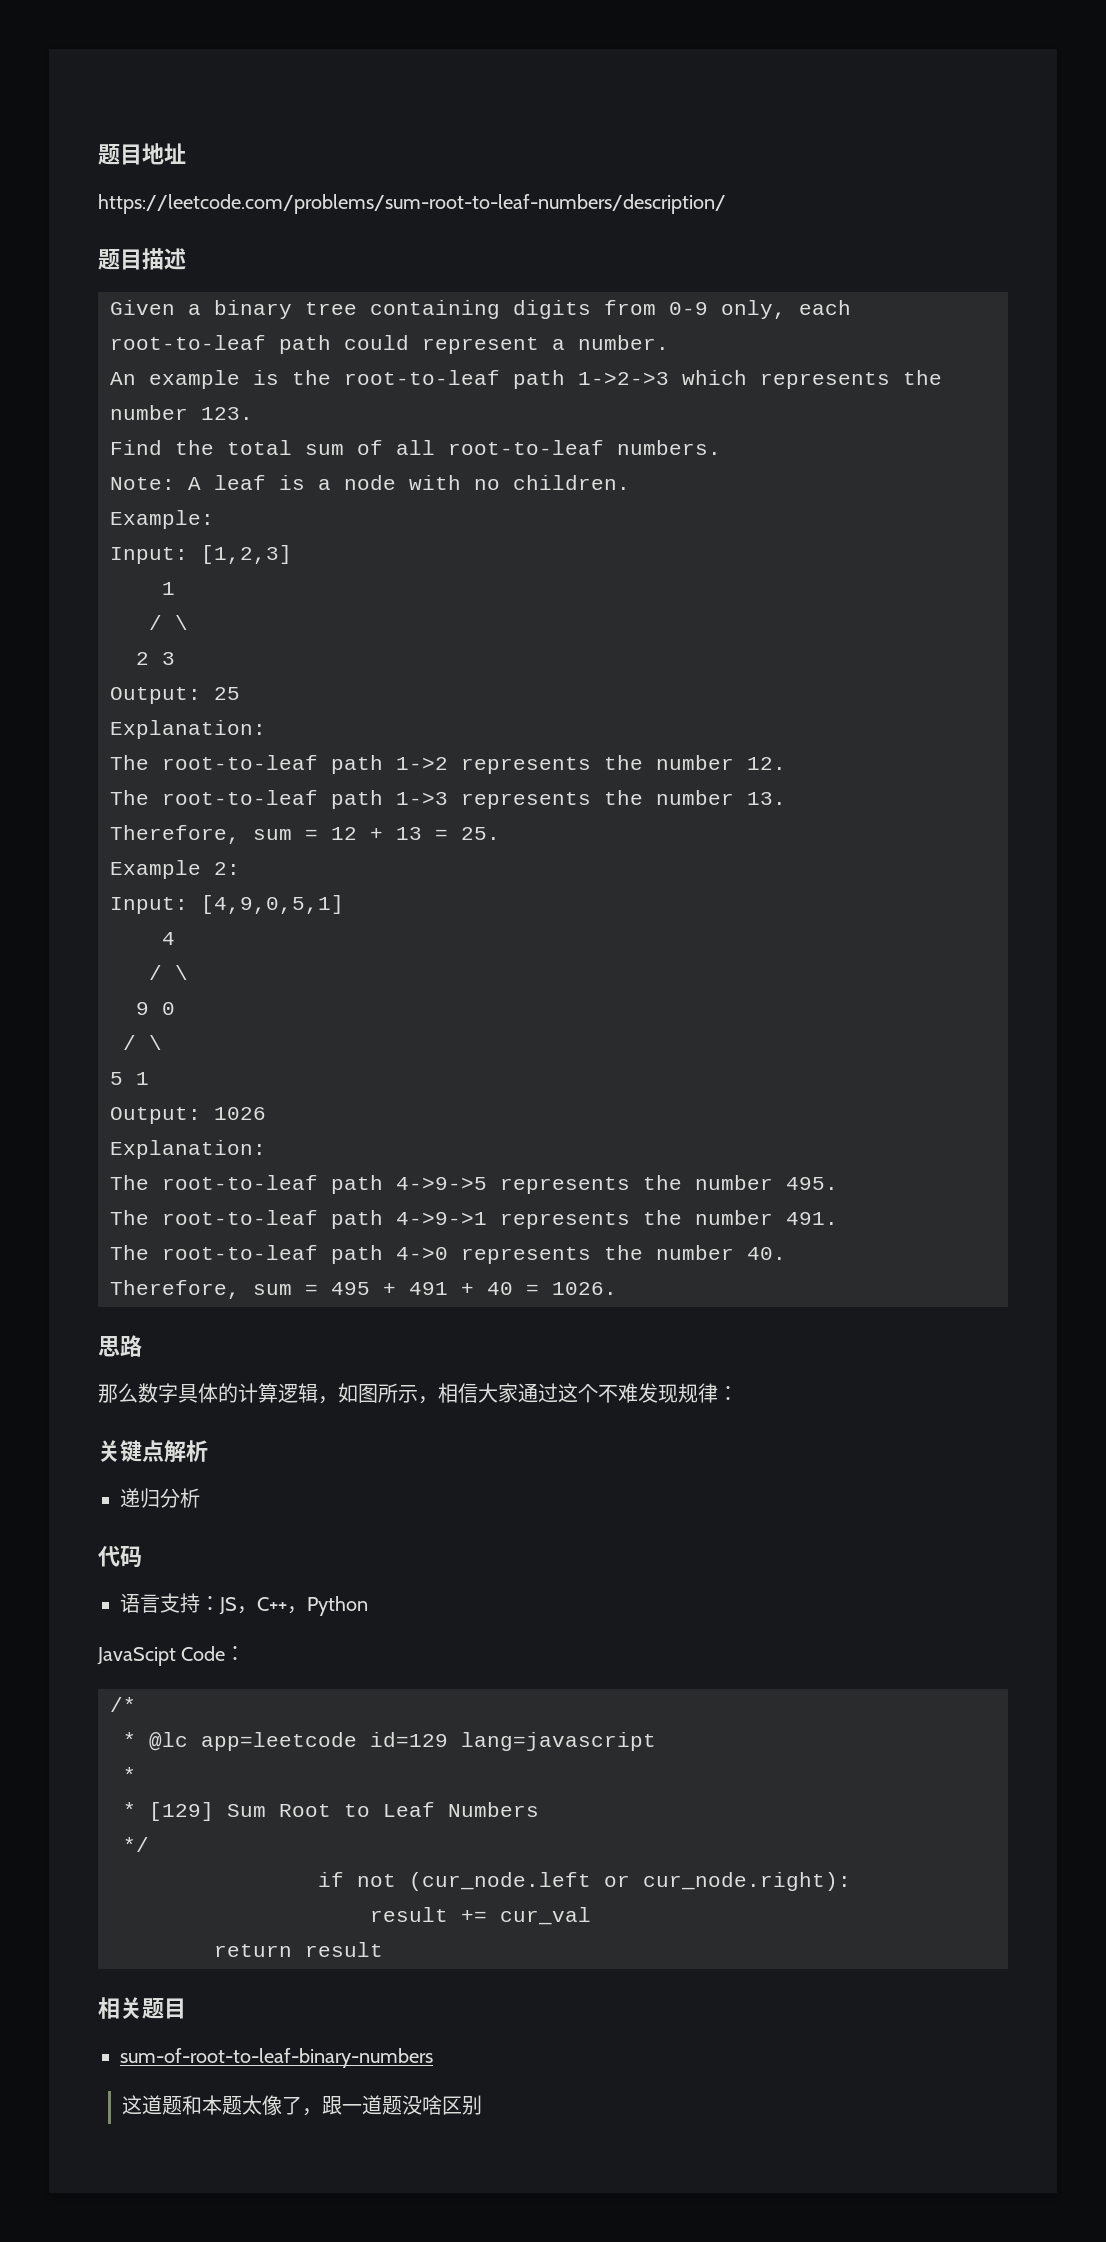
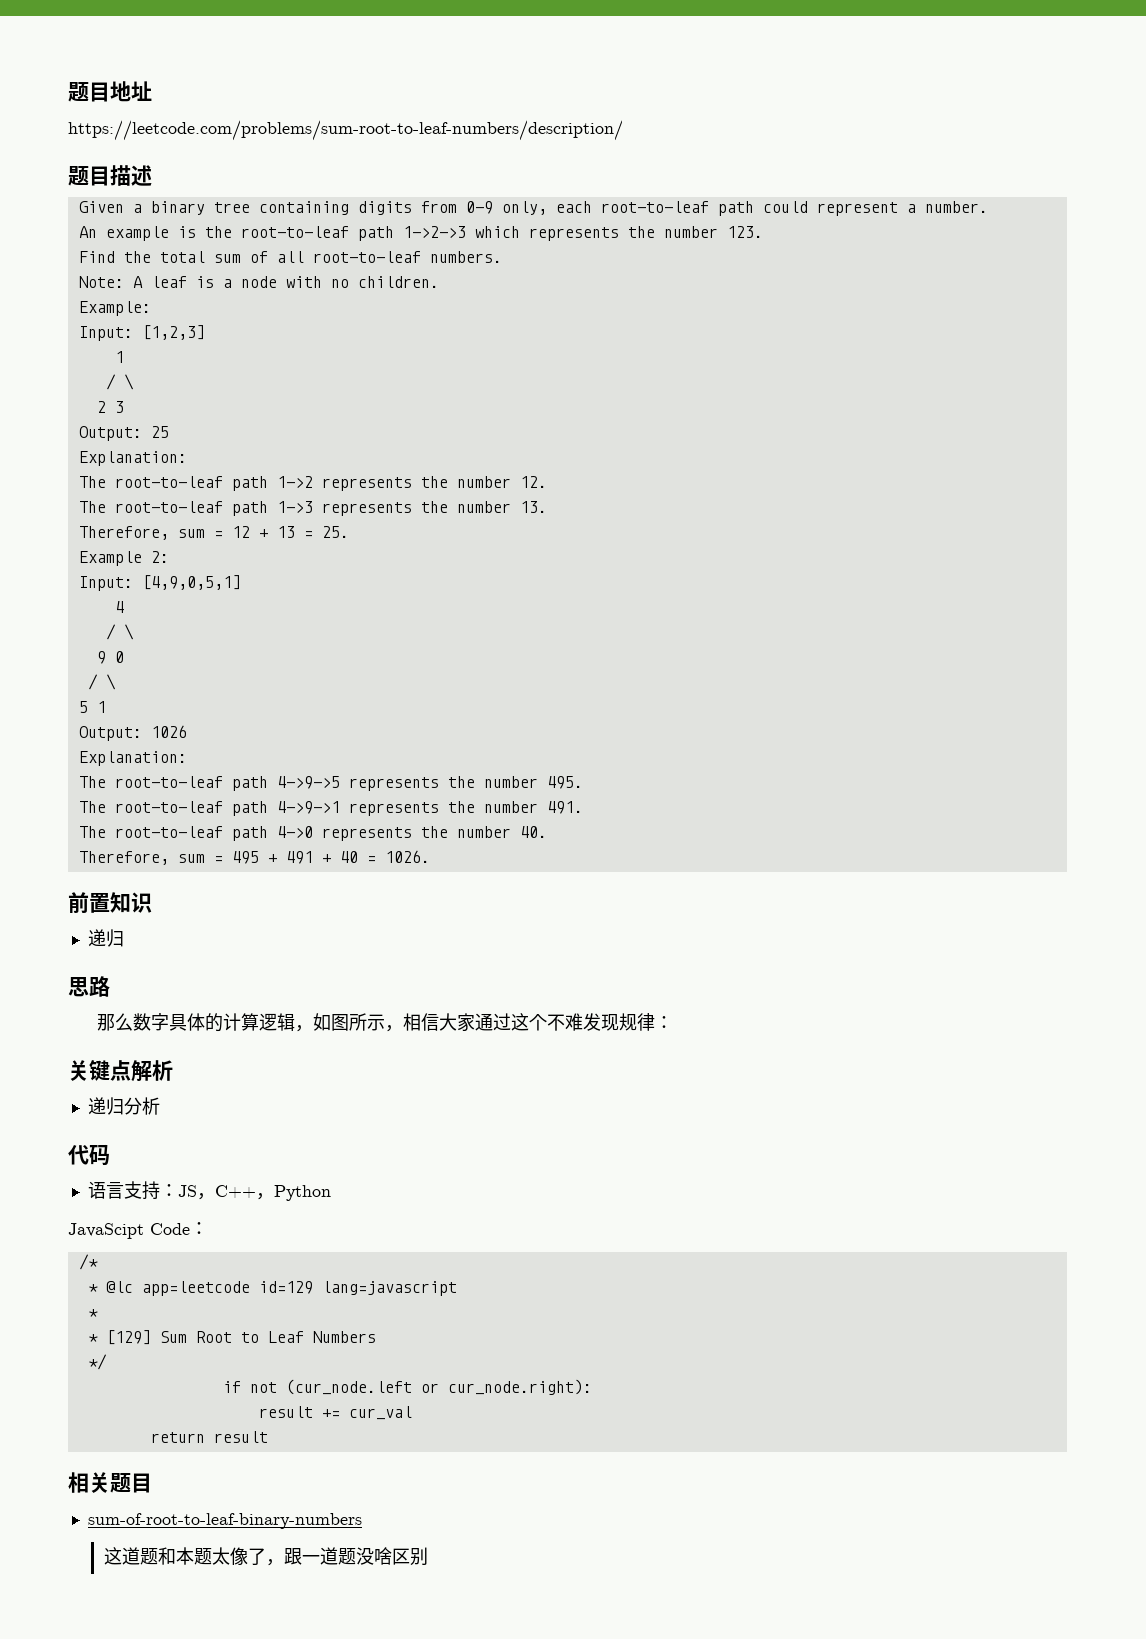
(617, 1288) none -> [68,892,152,914] [87,929,124,947] // 前置知识 // 递归

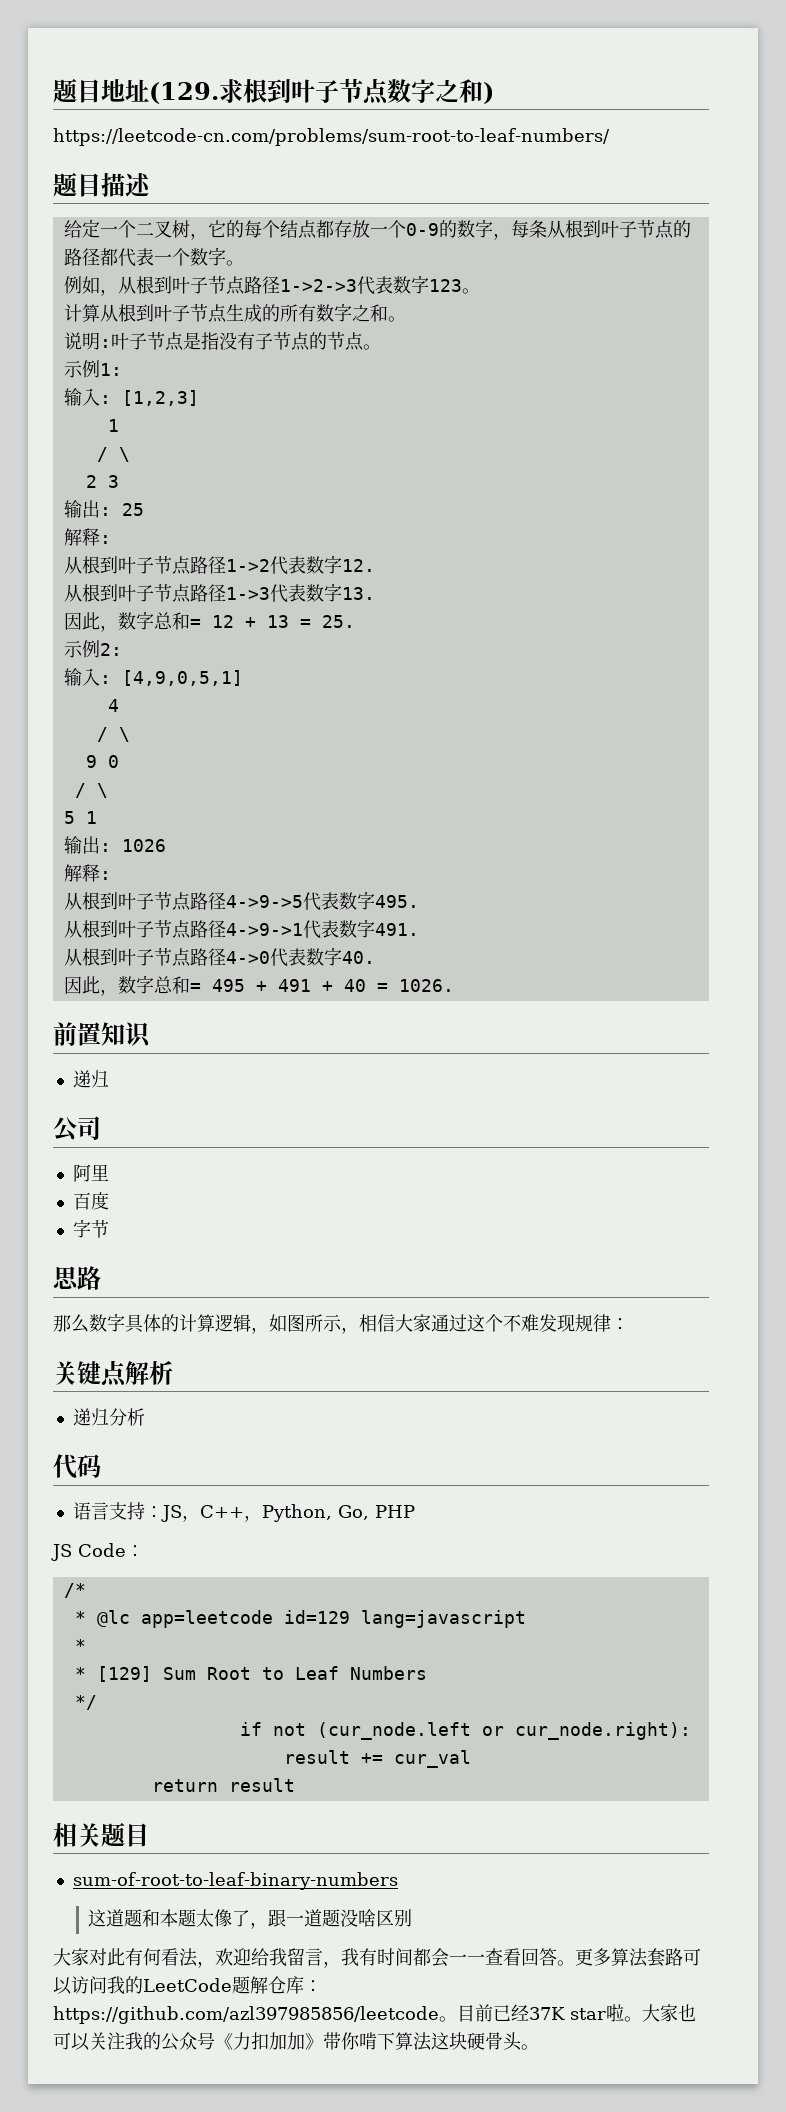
[68,120,623,141] [68,165,152,186] [78,201,988,216] [78,226,763,241] [78,251,502,263] [78,276,439,288] [78,301,151,316] [78,326,133,341] // https://leetcode.com/problems/sum-root-to-leaf-numbers/description/ // 题目描述 // Given a binary tree containing digits from 0-9 only, each root-to-leaf path could represent a number. // An example is the root-to-leaf path 1->2->3 which represents the number 123. // Find the total sum of all root-to-leaf numbers. // Note: A leaf is a node with no children. // Example: // Input: -> [149,78,494,105] [53,128,610,146] [53,172,151,197] [63,219,691,240] [63,247,244,267] [63,275,480,296] [63,303,406,323] [63,332,381,351] [63,360,122,378] [63,388,111,406] (129.求根到叶子节点数字之和) // https://leetcode-cn.com/problems/sum-root-to-leaf-numbers/ // 题目描述 // 给定一个二叉树，它的每个结点都存放一个0-9的数字，每条从根到叶子节点的路径都代表一个数字。 // 例如，从根到叶子节点路径1->2->3代表数字123。 // 计算从根到叶子节点生成的所有数字之和。 // 说明:叶子节点是指没有子节点的节点。 // 示例1: // 输入:
[78,426,142,441] Output: -> [63,500,111,518] 输出:
[78,451,187,466] [78,476,547,491] [78,501,547,516] [78,526,205,540] Explanation: // The root-to-leaf path 1->2 represents the number 12. // The root-to-leaf path 1->3 represents the number 13. // Therefore, sum -> [63,528,111,546] [63,555,375,575] [63,583,375,603] [63,611,190,632] 解释: // 从根到叶子节点路径1->2代表数字12. // 从根到叶子节点路径1->3代表数字13. // 因此，数字总和
[78,551,142,566] Example -> [63,640,100,658] 示例
[78,576,133,591] Input: -> [63,668,111,686] 输入:
[78,726,142,741] Output: -> [63,836,111,854] 输出:
[78,751,187,766] [78,776,583,791] [78,801,583,816] [78,826,547,841] [78,851,205,865] Explanation: // The root-to-leaf path 4->9->5 represents the number 495. // The root-to-leaf path 4->9->1 represents the number 491. // The root-to-leaf path 4->0 represents the number 40. // Therefore, sum -> [63,864,111,882] [63,891,419,911] [63,919,419,939] [63,947,375,967] [63,975,190,996] 解释: // 从根到叶子节点路径4->9->5代表数字495. // 从根到叶子节点路径4->9->1代表数字491. // 从根到叶子节点路径4->0代表数字40. // 因此，数字总和
(124, 938) none -> [53,1116,101,1142] [72,1164,109,1182] [72,1192,109,1210] [72,1219,109,1238] // 公司 // 阿里 // 百度 // 字节
[273,1185,331,1201] [68,1223,144,1239] Python // JavaScipt -> [261,1504,415,1522] [51,1544,72,1561] Python, Go, PHP // JS
(428, 1556) none -> [53,1948,701,1968] [53,1976,322,1995] [53,2004,696,2024] [53,2032,539,2051] // 大家对此有何看法，欢迎给我留言，我有时间都会一一查看回答。更多算法套路可以访问我的LeetCode题解仓库：https://github.com/azl397985856/leetcode。目前已经37K star啦。大家也可以关注我的公众号《力扣加加》带你啃下算法这块硬骨头。

